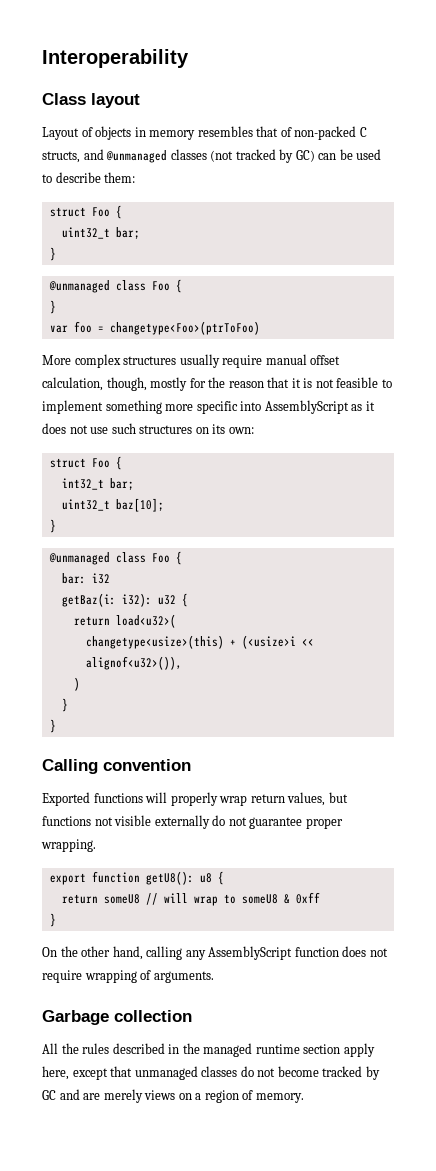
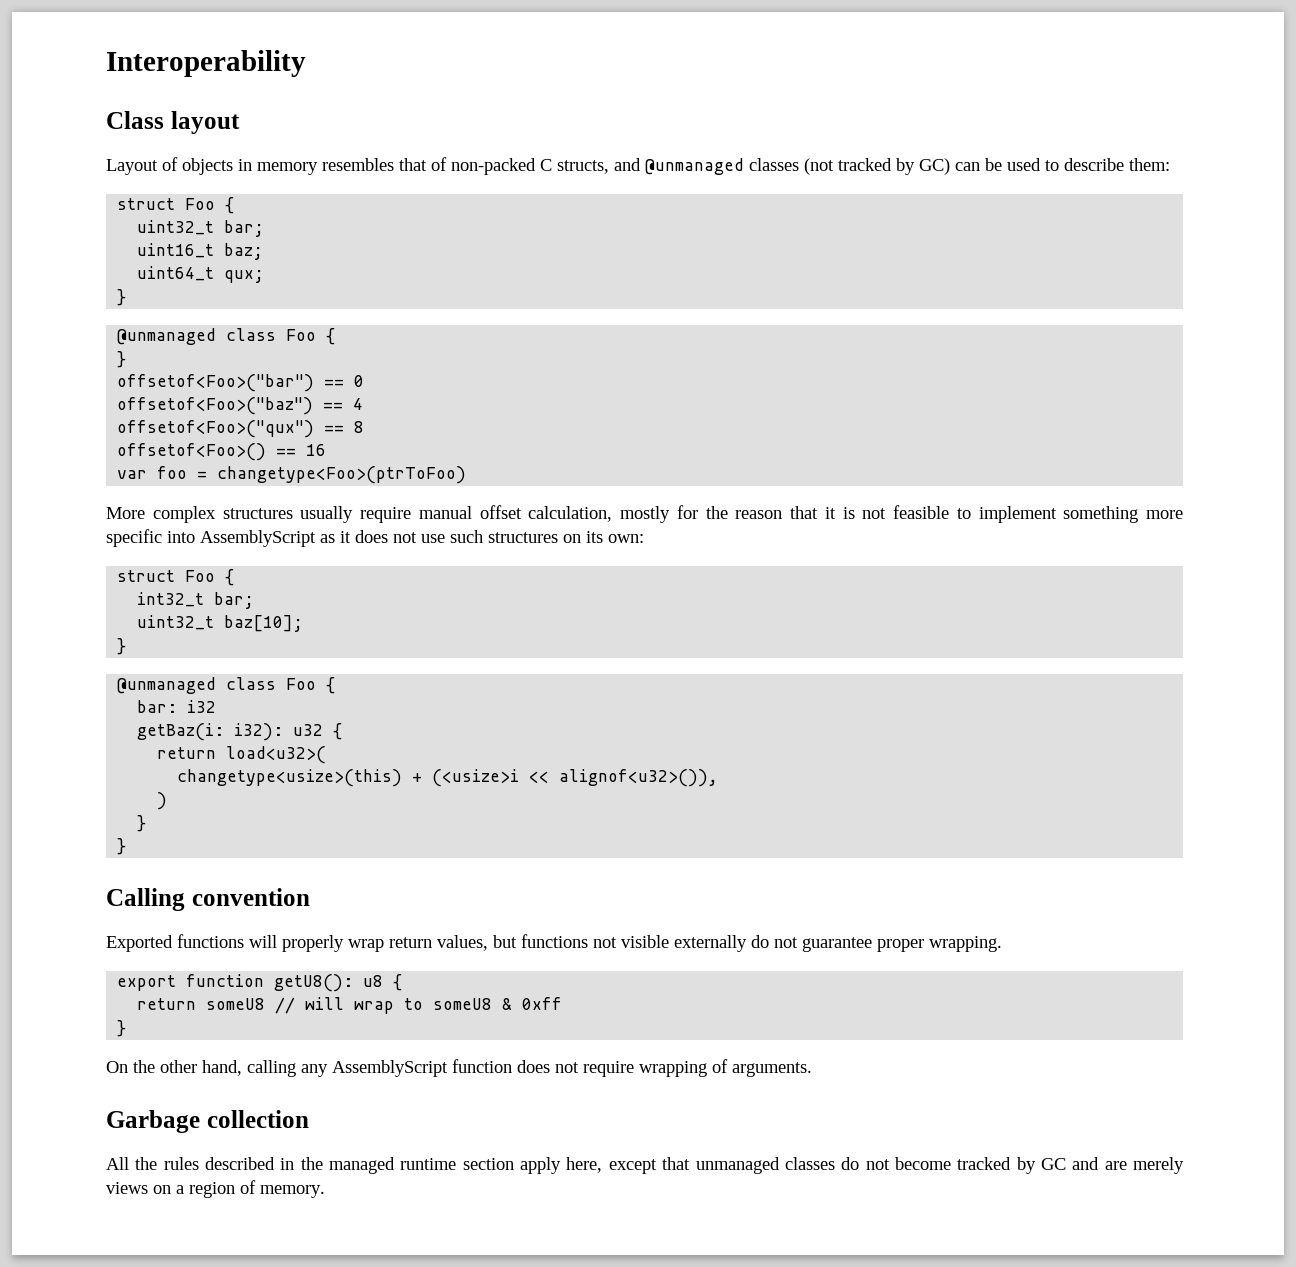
(140, 233) none -> [137,243,264,260] [137,266,265,283] // uint16_t baz; // uint64_t qux;
(56, 307) none -> [117,374,365,392] [117,397,364,415] [117,420,365,438] [117,443,327,461] // offsetof<Foo>("bar") == 0 // offsetof<Foo>("baz") == 4 // offsetof<Foo>("qux") == 8 // offsetof<Foo>() == 16
[106,377,147,391] though, -> (613, 514) none

